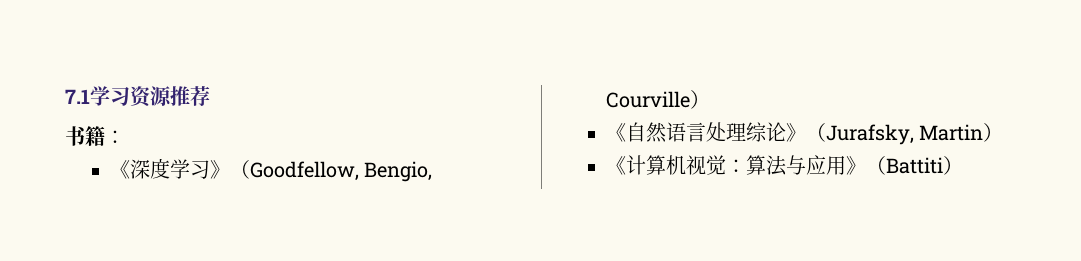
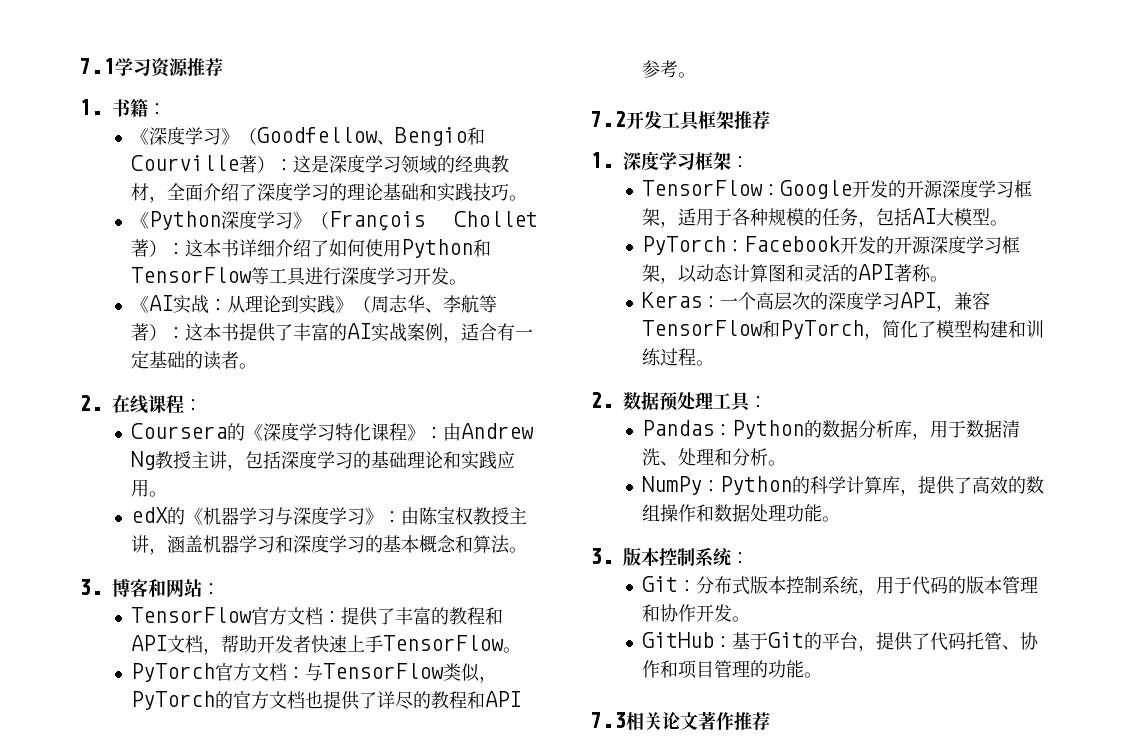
(210, 96) none -> [79,99,103,115] 1.
[250,161,433,182] [606,90,711,109] [606,122,1004,145] [606,155,964,176] Goodfellow, Bengio, Courville） // 《自然语言处理综论》（Jurafsky, Martin） // 《计算机视觉：算法与应用》（Battiti） -> [257,127,486,146] [131,155,510,174] [131,183,528,203] [131,211,538,231] [131,239,492,258] [131,267,468,286] [131,295,498,314] [131,323,534,343] [131,350,258,370] [79,395,202,414] [131,423,534,441] [131,451,516,471] [131,479,168,497] [131,506,528,525] [131,535,528,555] [79,578,220,597] [131,607,504,626] [131,635,522,655] [131,663,498,683] [131,691,522,710] [642,60,697,78] [590,111,770,131] [590,152,749,170] [642,180,1033,199] [642,208,1009,228] [642,236,1021,255] [642,264,949,284] [642,292,991,312] [642,320,1045,340] [642,348,715,366] [590,391,767,412] [642,420,1021,440] [642,448,787,466] [642,476,1045,496] [642,504,841,522] [590,547,749,567] [642,576,1039,596] [642,604,751,622] [642,632,1040,652] [642,660,823,679] [590,711,770,731] Goodfellow、Bengio和Courville著）：这是深度学习领域的经典教材，全面介绍了深度学习的理论基础和实践技巧。 // 《Python深度学习》（François Chollet著）：这本书详细介绍了如何使用Python和TensorFlow等工具进行深度学习开发。 // 《AI实战：从理论到实践》（周志华、李航等著）：这本书提供了丰富的AI实战案例，适合有一定基础的读者。 // 2.在线课程： // Coursera的《深度学习特化课程》：由Andrew Ng教授主讲，包括深度学习的基础理论和实践应用。 // edX的《机器学习与深度学习》：由陈宝权教授主讲，涵盖机器学习和深度学习的基本概念和算法。 // 3.博客和网站： // TensorFlow官方文档：提供了丰富的教程和API文档，帮助开发者快速上手TensorFlow。 // PyTorch官方文档：与TensorFlow类似，PyTorch的官方文档也提供了详尽的教程和API参考。 // 7.2开发工具框架推荐 // 1.深度学习框架： // TensorFlow：Google开发的开源深度学习框架，适用于各种规模的任务，包括AI大模型。 // PyTorch：Facebook开发的开源深度学习框架，以动态计算图和灵活的API著称。 // Keras：一个高层次的深度学习API，兼容TensorFlow和PyTorch，简化了模型构建和训练过程。 // 2.数据预处理工具： // Pandas：Python的数据分析库，用于数据清洗、处理和分析。 // NumPy：Python的科学计算库，提供了高效的数组操作和数据处理功能。 // 3.版本控制系统： // Git：分布式版本控制系统，用于代码的版本管理和协作开发。 // GitHub：基于Git的平台，提供了代码托管、协作和项目管理的功能。 // 7.3相关论文著作推荐

